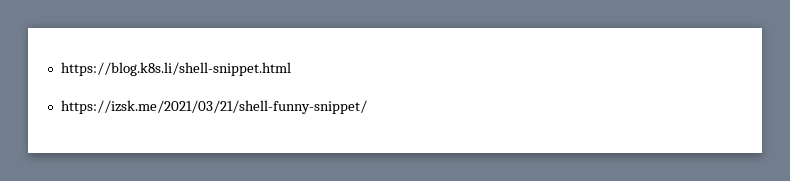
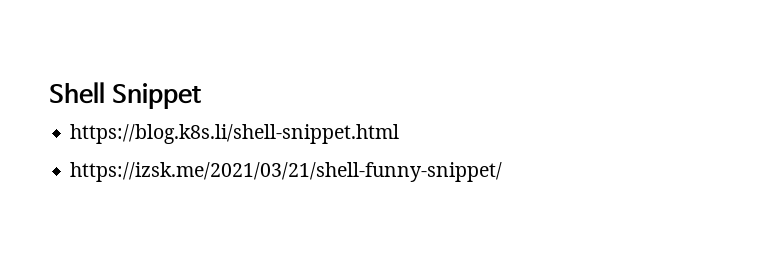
(60, 69) none -> [49,82,201,109] Shell Snippet //

